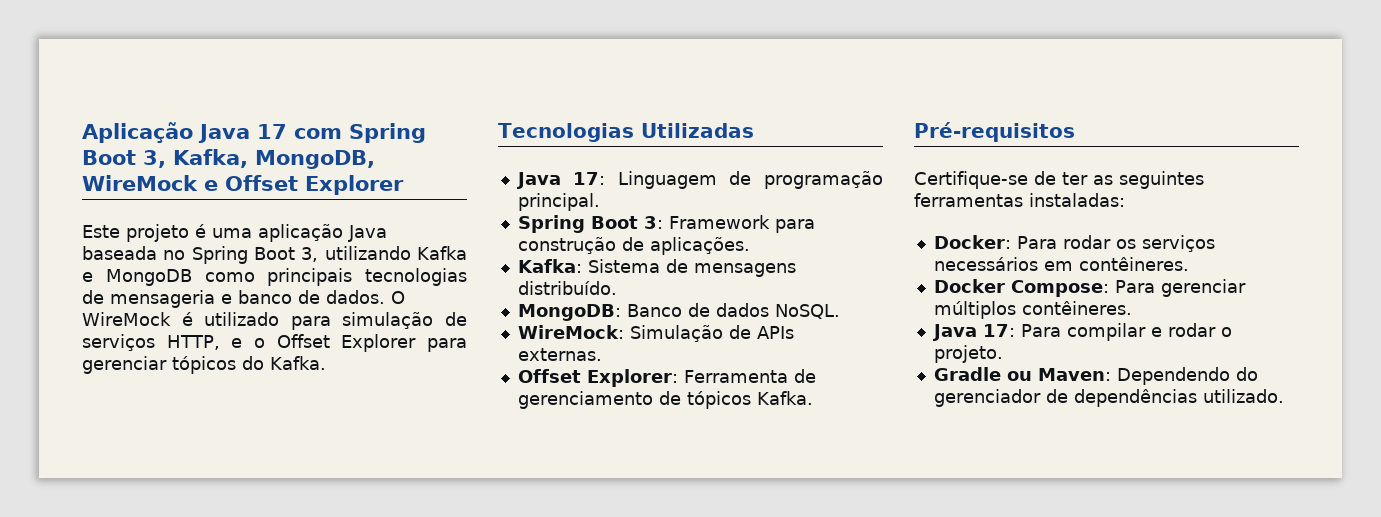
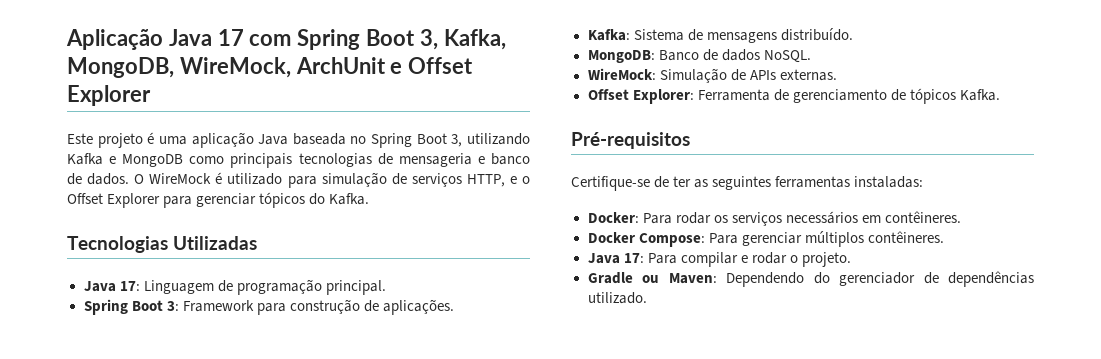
[82,175,198,191] WireMock -> [179,57,386,78] WireMock, ArchUnit

